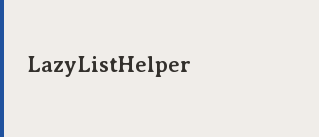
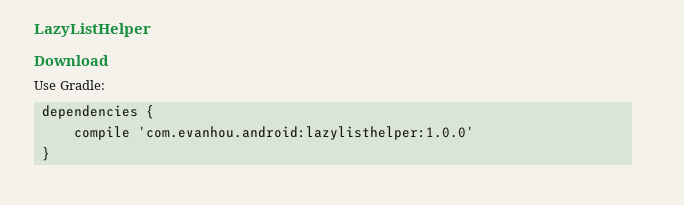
(191, 66) none -> [34,55,109,66] [34,80,105,90] [41,105,154,119] [73,126,474,140] [41,147,50,161] // Download // Use Gradle: // dependencies { // compile 'com.evanhou.android:lazylisthelper:1.0.0' // }

